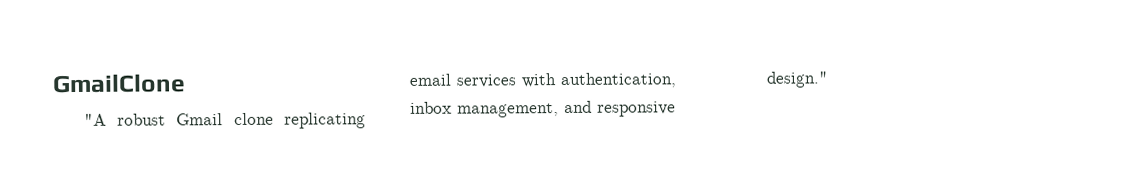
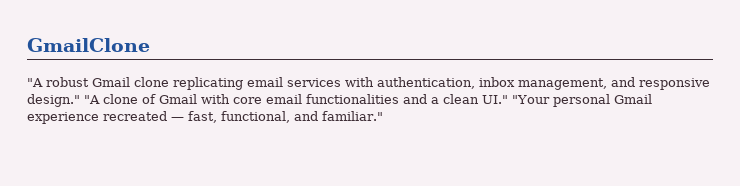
(829, 79) none -> [84,94,652,107] [27,111,383,124] "A clone of Gmail with core email functionalities and a clean UI." "Your personal Gmail experience recreated — fast, functional, and familiar."

